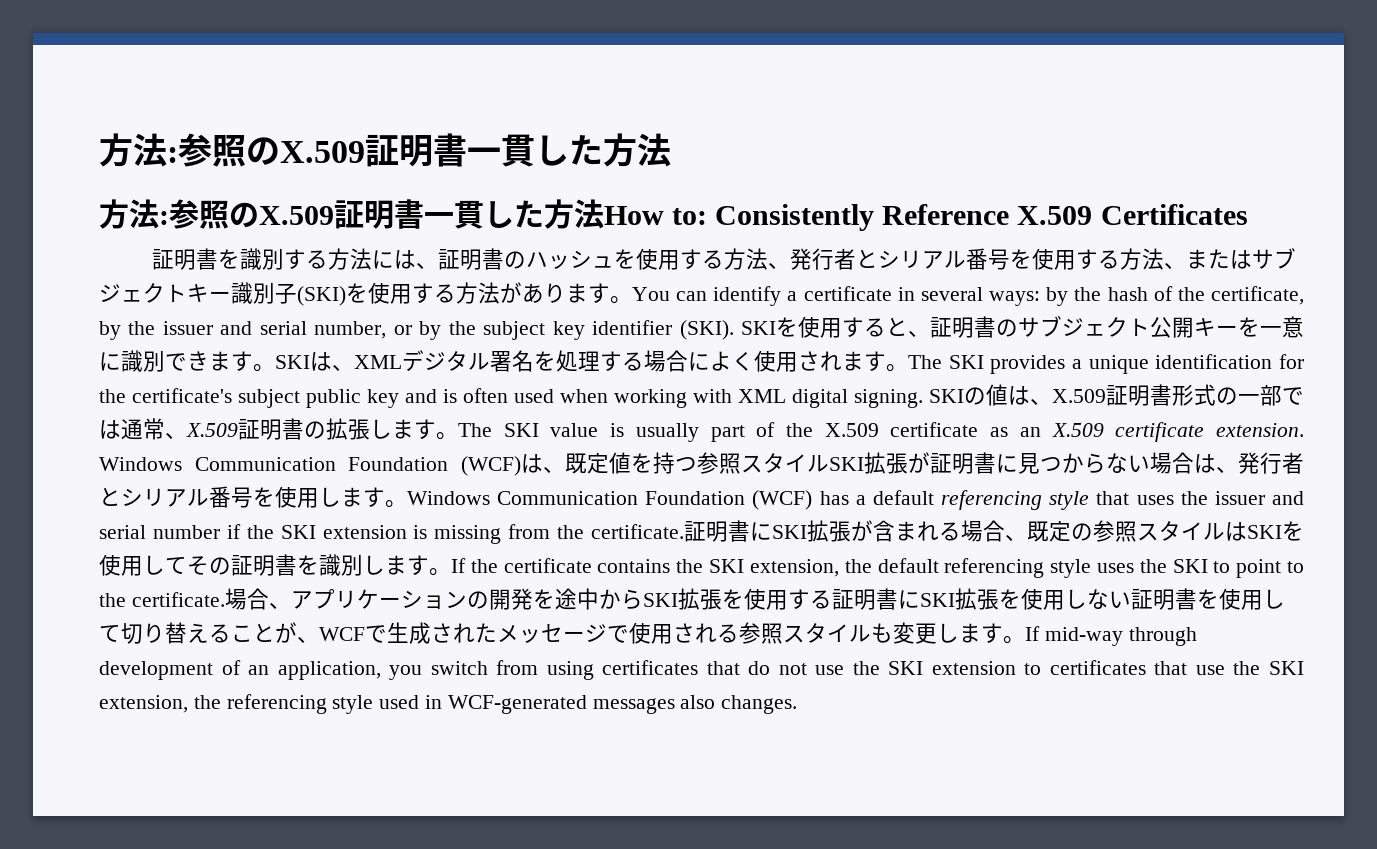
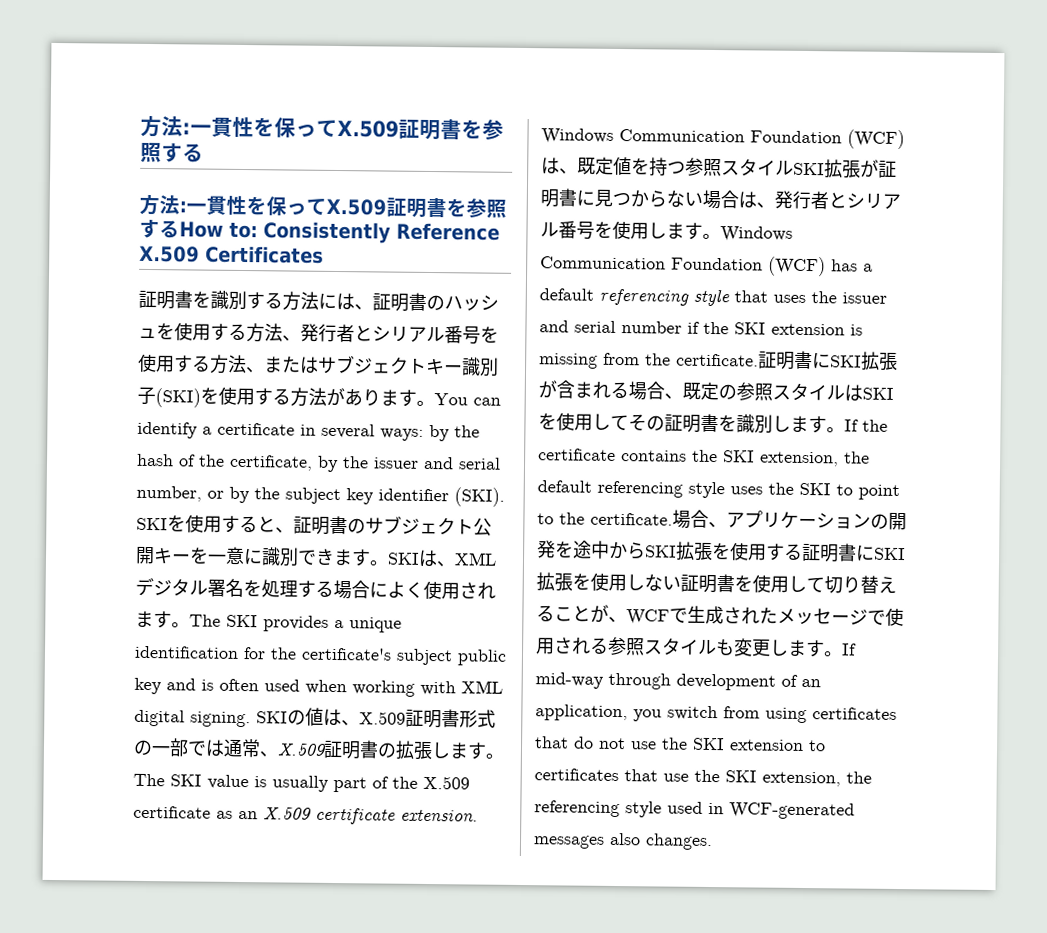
[99,133,671,167] [99,199,604,229] 方法:参照のX.509証明書一貫した方法 // 方法:参照のX.509証明書一貫した方法 -> [140,115,504,141] [140,141,204,163] [139,193,507,218] [139,218,180,239] 方法:一貫性を保ってX.509証明書を参照する // 方法:一貫性を保ってX.509証明書を参照する

